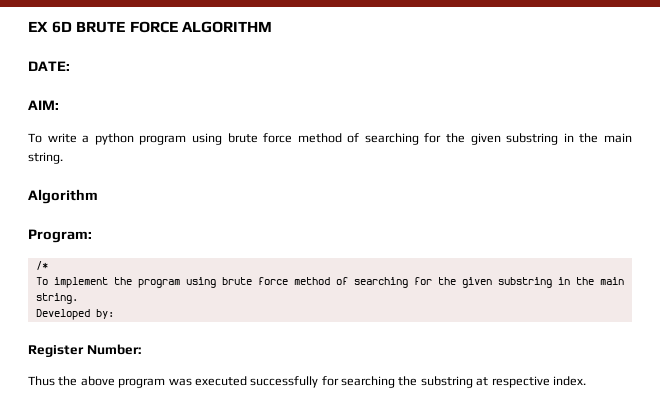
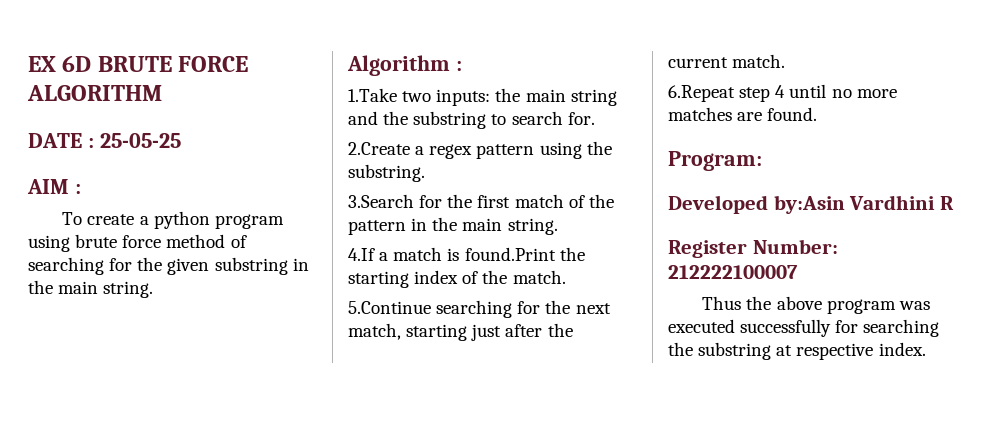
[28,61,70,71] [28,100,59,110] [28,133,77,143] DATE: // AIM: // To write -> [28,133,181,148] [27,179,81,194] [62,212,135,225] DATE : 25-05-25 // AIM : // To create
[28,229,92,243] [35,261,48,270] [35,277,624,288] [35,293,78,304] [35,309,114,320] // Program: // /* // To implement the program using brute force method of searching for the given substring in the main string. // Developed by: -> [455,61,462,71] [348,88,617,106] [348,111,595,129] [348,141,612,159] [348,164,425,182] [348,194,614,208] [348,217,558,235] [348,247,585,261] [348,270,566,288] [348,300,611,318] [348,323,573,341] [668,54,786,68] [668,84,897,102] [668,107,818,121] [668,151,762,171] [668,195,954,214] : // 1.Take two inputs: the main string and the substring to search for. // 2.Create a regex pattern using the substring. // 3.Search for the first match of the pattern in the main string. // 4.If a match is found.Print the starting index of the match. // 5.Continue searching for the next match, starting just after the current match. // 6.Repeat step 4 until no more matches are found. // Program: // Developed by:Asin Vardhini R
(141, 349) none -> [668,265,798,279] 212222100007

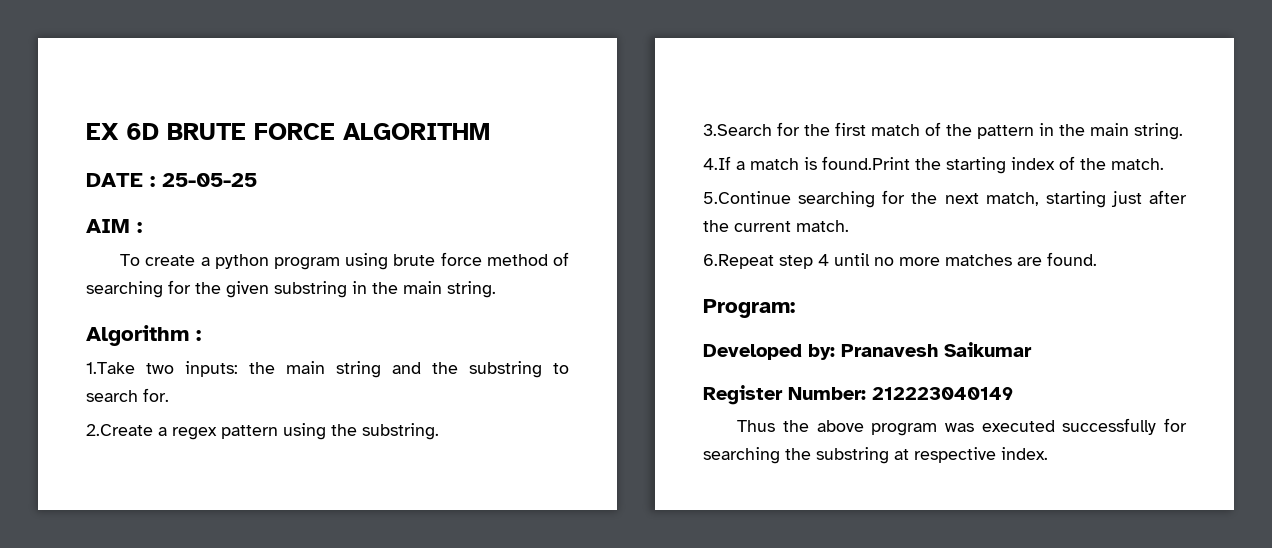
[773,195,954,214] by:Asin Vardhini R -> [808,342,1032,360] by: Pranavesh Saikumar
[668,265,798,279] 212222100007 -> [872,387,1013,400] 212223040149

